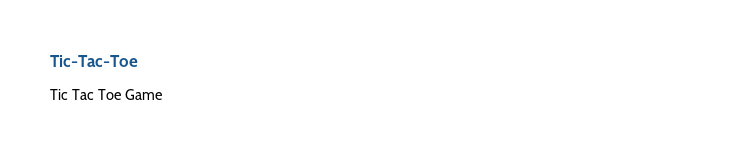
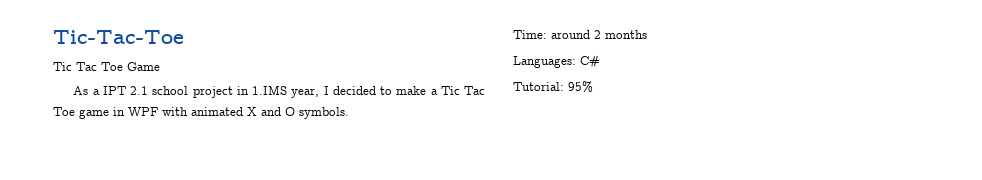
(162, 94) none -> [73,85,485,98] [53,107,349,119] [513,30,647,39] [513,55,600,69] [513,81,593,93] // As a IPT 2.1 school project in 1.IMS year, I decided to make a Tic Tac Toe game in WPF with animated X and O symbols. // Time: around 2 months // Languages: C# // Tutorial: 95%

